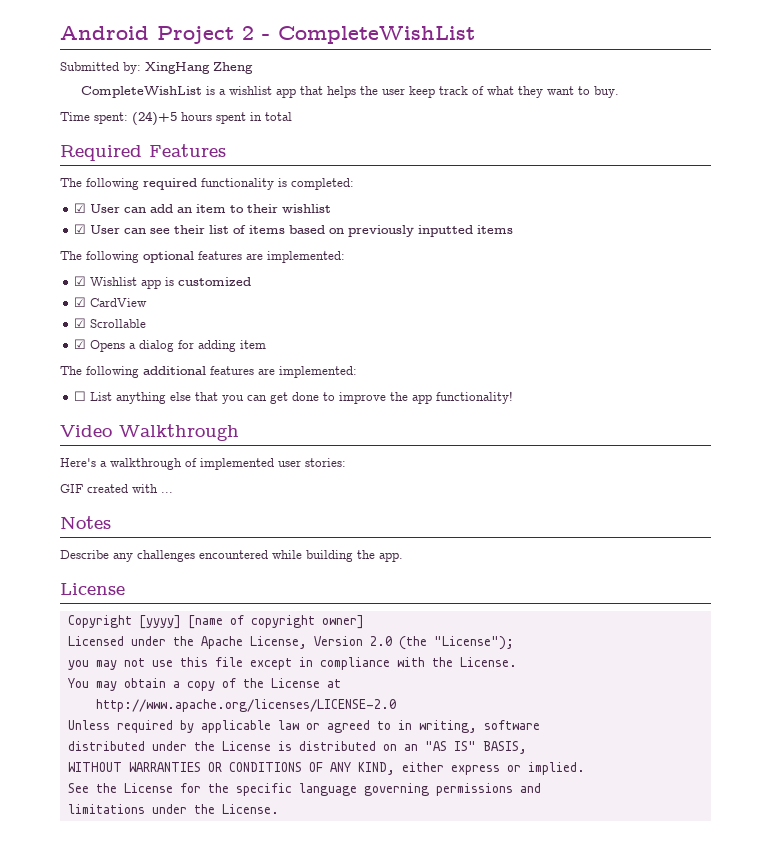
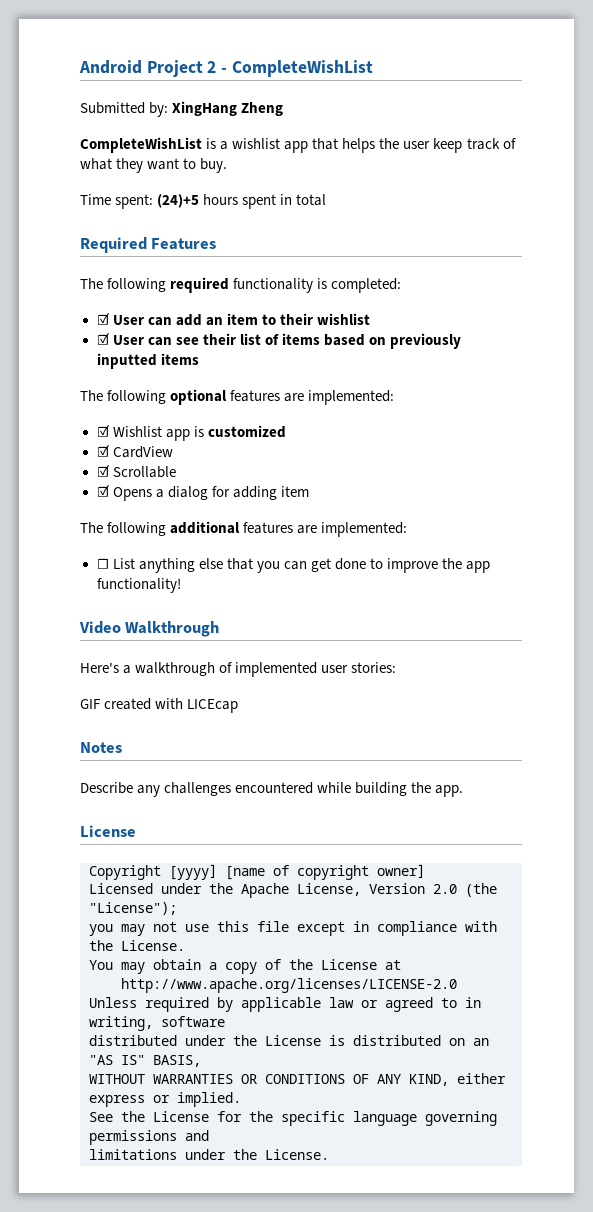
[161,492,173,493] ... -> [187,699,239,713] LICEcap

